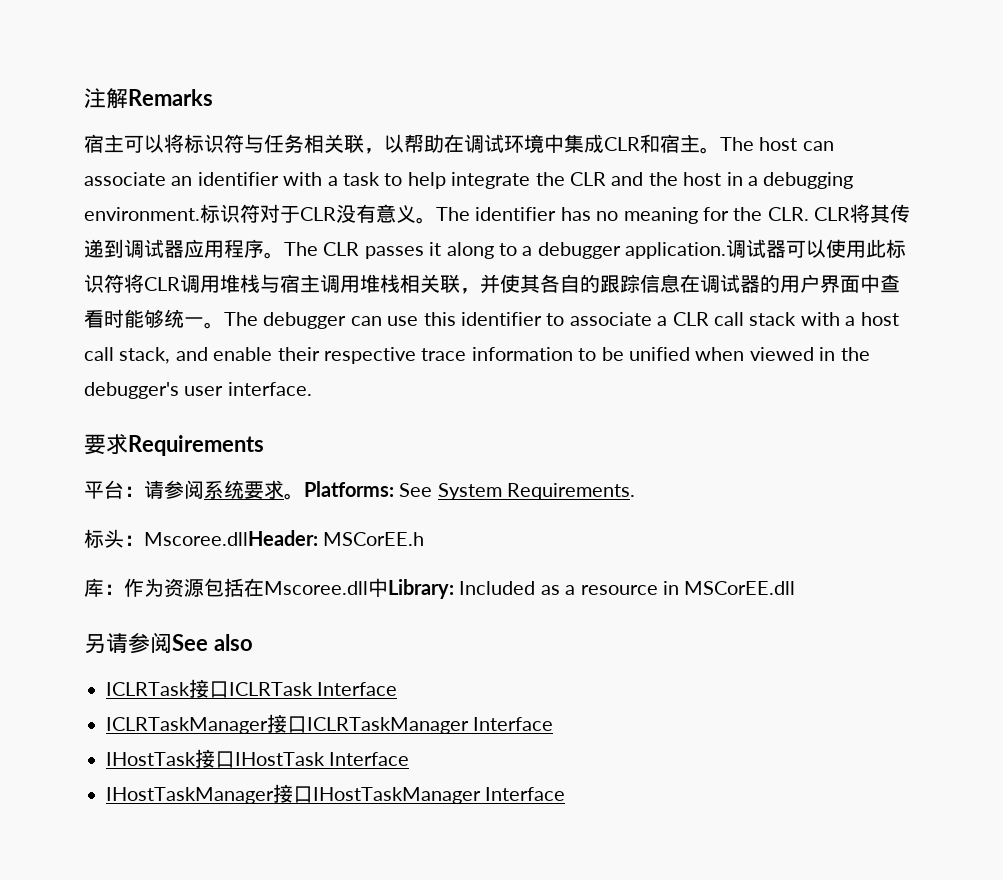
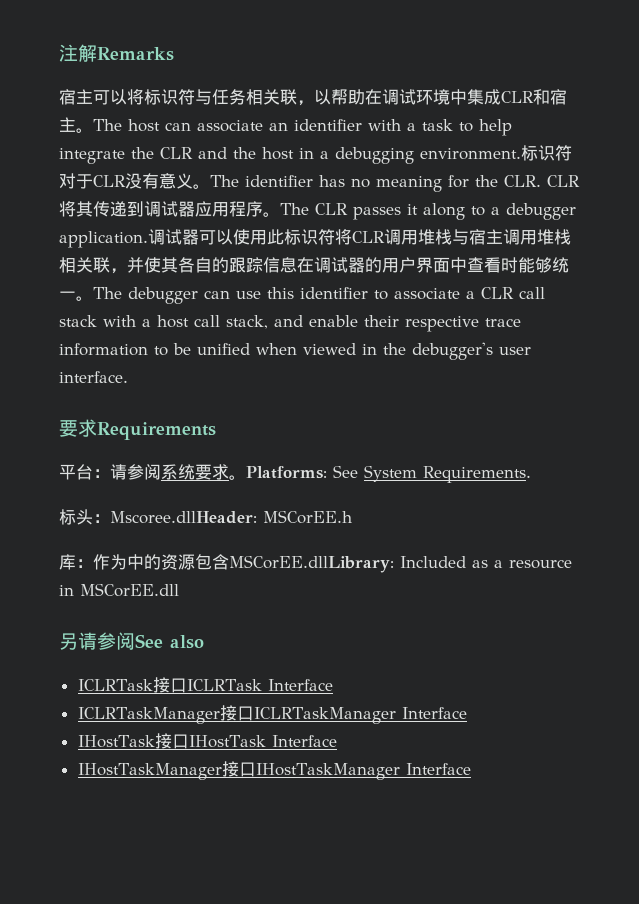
[164,578,454,599] 资源包括在Mscoree.dll中Library: -> [127,554,394,573] 中的资源包含MSCorEE.dllLibrary:

